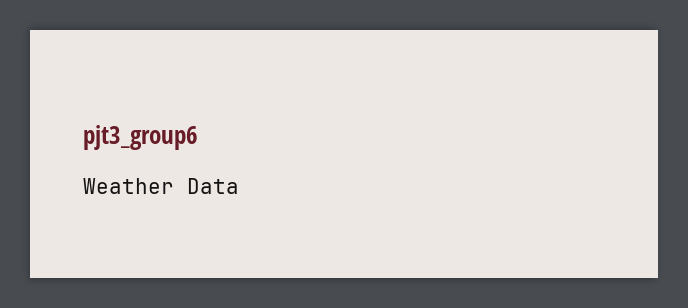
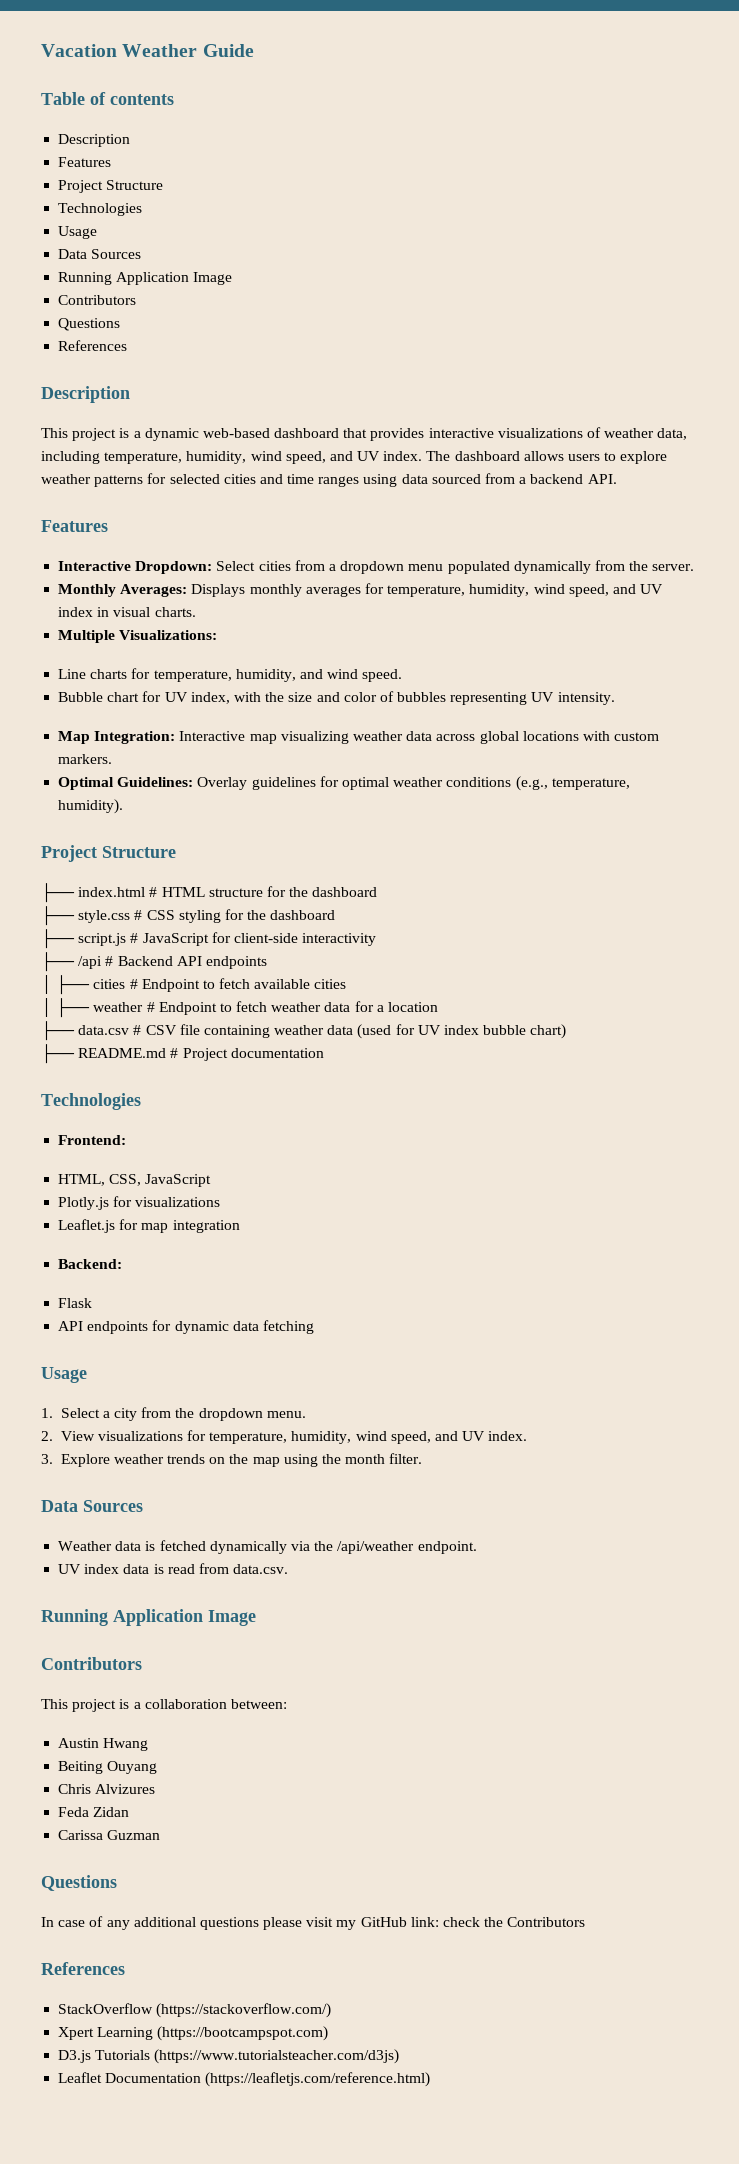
[83,125,198,150] [83,178,239,194] pjt3_group6 // Weather Data -> [41,44,254,57] [41,92,174,105] [58,134,131,147] [58,157,112,167] [58,180,164,193] [58,203,143,216] [58,226,98,239] [58,249,142,259] [58,272,233,285] [58,295,137,305] [58,318,121,331] [58,340,128,351] [41,386,130,403] [41,427,688,441] [41,451,668,464] [41,473,617,487] [41,520,108,532] [58,560,695,574] [58,583,664,597] [58,607,196,617] [58,630,218,643] [58,668,403,682] [58,691,615,705] [58,731,660,744] [58,754,113,764] [58,776,630,791] [58,799,124,814] [41,845,176,862] [41,883,378,903] [41,906,336,926] [41,929,377,949] [41,952,267,972] [41,975,347,995] [41,998,439,1018] [41,1021,567,1041] [41,1044,324,1064] [41,1093,141,1110] [58,1135,127,1145] [58,1174,212,1187] [58,1196,221,1210] [58,1219,240,1233] [58,1259,123,1269] [58,1298,93,1308] [58,1320,314,1334] [41,1367,87,1383] [41,1407,306,1421] [41,1430,528,1444] [41,1453,423,1467] [41,1500,143,1512] [58,1540,477,1554] [58,1563,289,1574] [41,1609,256,1626] [41,1657,142,1670] [41,1699,287,1712] [58,1738,149,1751] [58,1761,158,1774] [58,1784,156,1794] [58,1807,130,1817] [58,1830,161,1840] [41,1875,117,1891] [41,1916,586,1930] [41,1962,125,1975] [58,2003,332,2018] [58,2026,329,2041] [58,2049,400,2064] [58,2072,431,2087] Vacation Weather Guide // Table of contents // Description // Features // Project Structure // Technologies // Usage // Data Sources // Running Application Image // Contributors // Questions // References // Description // This project is a dynamic web-based dashboard that provides interactive visualizations of weather data, including temperature, humidity, wind speed, and UV index. The dashboard allows users to explore weather patterns for selected cities and time ranges using data sourced from a backend API. // Features // Interactive Dropdown: Select cities from a dropdown menu populated dynamically from the server. // Monthly Averages: Displays monthly averages for temperature, humidity, wind speed, and UV index in visual charts. // Multiple Visualizations: // Line charts for temperature, humidity, and wind speed. // Bubble chart for UV index, with the size and color of bubbles representing UV intensity. // Map Integration: Interactive map visualizing weather data across global locations with custom markers. // Optimal Guidelines: Overlay guidelines for optimal weather conditions (e.g., temperature, humidity). // Project Structure // ├── index.html # HTML structure for the dashboard // ├── style.css # CSS styling for the dashboard // ├── script.js # JavaScript for client-side interactivity // ├── /api # Backend API endpoints // │ ├── cities # Endpoint to fetch available cities // │ ├── weather # Endpoint to fetch weather data for a location // ├── data.csv # CSV file containing weather data (used for UV index bubble chart) // ├── README.md # Project documentation // Technologies // Frontend: // HTML, CSS, JavaScript // Plotly.js for visualizations // Leaflet.js for map integration // Backend: // Flask // API endpoints for dynamic data fetching // Usage // 1. Select a city from the dropdown menu. // 2. View visualizations for temperature, humidity, wind speed, and UV index. // 3. Explore weather trends on the map using the month filter. // Data Sources // Weather data is fetched dynamically via the /api/weather endpoint. // UV index data is read from data.csv. // Running Application Image // Contributors // This project is a collaboration between: // Austin Hwang // Beiting Ouyang // Chris Alvizures // Feda Zidan // Carissa Guzman // Questions // In case of any additional questions please visit my GitHub link: check the Contributors // References // StackOverflow (https://stackoverflow.com/) // Xpert Learning (https://bootcampspot.com) // D3.js Tutorials (https://www.tutorialsteacher.com/d3js) // Leaflet Documentation (https://leafletjs.com/reference.html)

